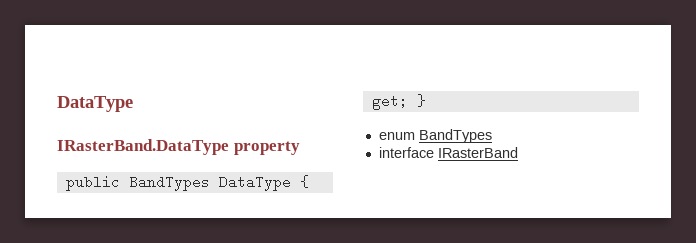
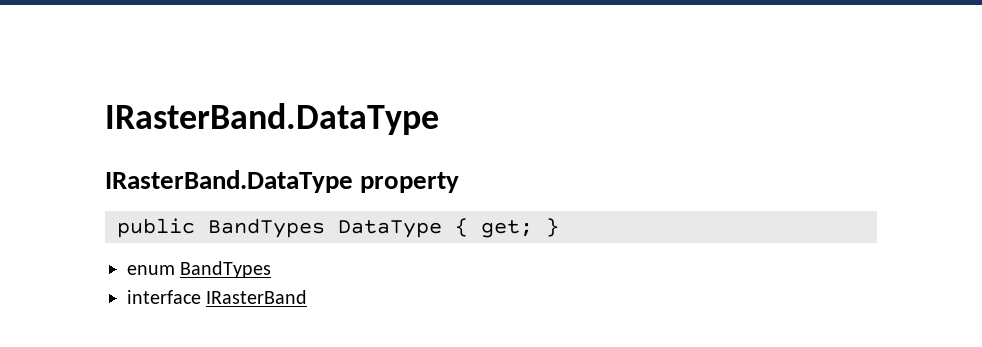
[57,96,133,112] DataType -> [105,103,439,135] IRasterBand.DataType

